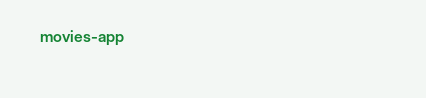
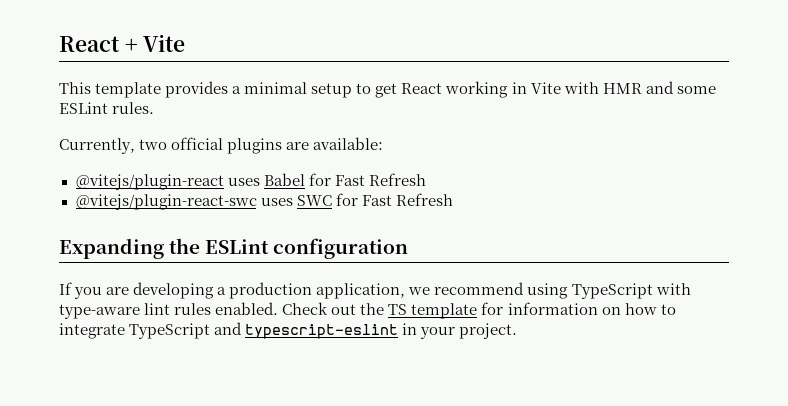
[40,30,124,46] movies-app -> [59,34,186,52] [59,81,716,98] [59,102,155,114] [59,137,384,154] [75,173,426,190] [75,193,453,210] [59,238,409,259] [59,282,691,299] [59,302,676,319] [59,322,518,339] React + Vite // This template provides a minimal setup to get React working in Vite with HMR and some ESLint rules. // Currently, two official plugins are available: // @vitejs/plugin-react uses Babel for Fast Refresh // @vitejs/plugin-react-swc uses SWC for Fast Refresh // Expanding the ESLint configuration // If you are developing a production application, we recommend using TypeScript with type-aware lint rules enabled. Check out the TS template for information on how to integrate TypeScript and typescript-eslint in your project.

